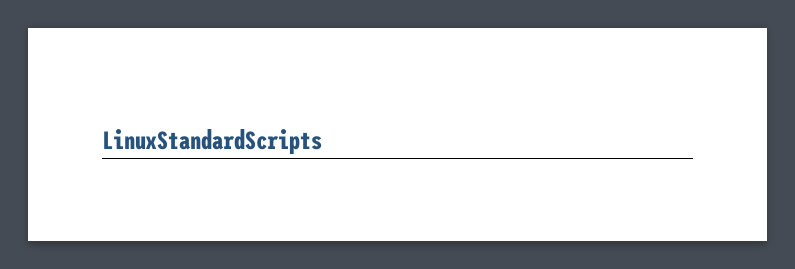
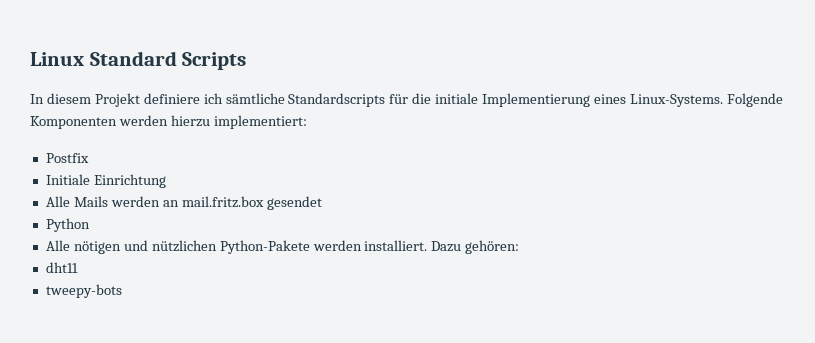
[102,129,322,154] LinuxStandardScripts -> [30,51,247,70] [30,93,783,107] [30,115,307,129] [45,153,89,163] [45,174,166,188] [45,196,322,210] [45,218,90,232] [45,240,520,254] [45,262,78,273] [45,284,122,298] Linux Standard Scripts // In diesem Projekt definiere ich sämtliche Standardscripts für die initiale Implementierung eines Linux-Systems. Folgende Komponenten werden hierzu implementiert: // Postfix // Initiale Einrichtung // Alle Mails werden an mail.fritz.box gesendet // Python // Alle nötigen und nützlichen Python-Pakete werden installiert. Dazu gehören: // dht11 // tweepy-bots

